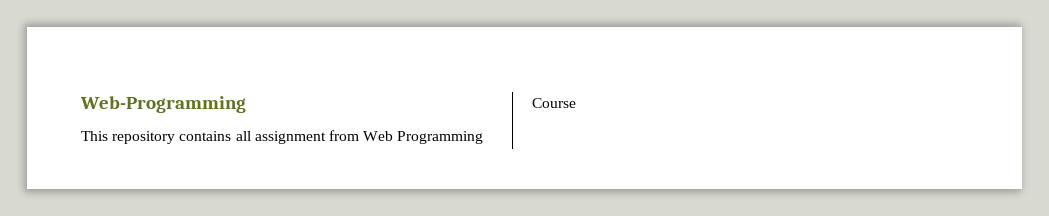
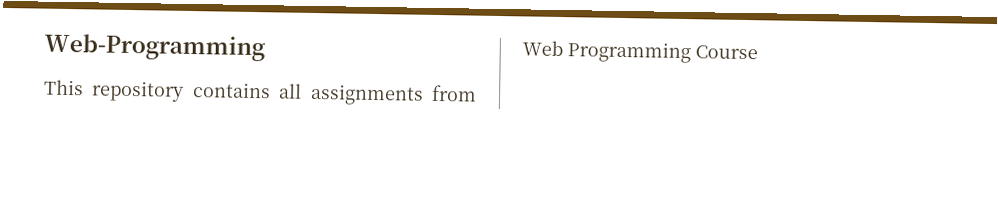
[254,131,326,144] assignment -> [309,83,424,106] assignments

